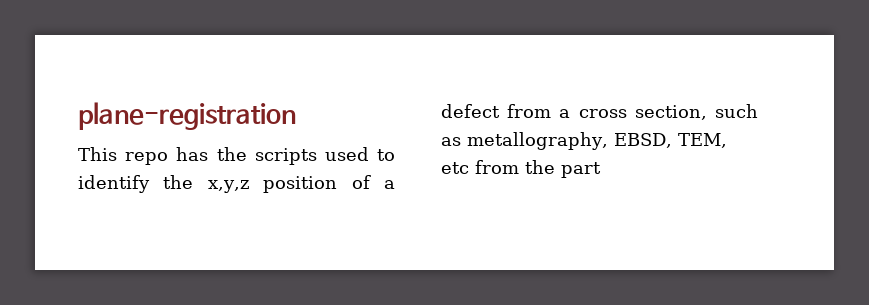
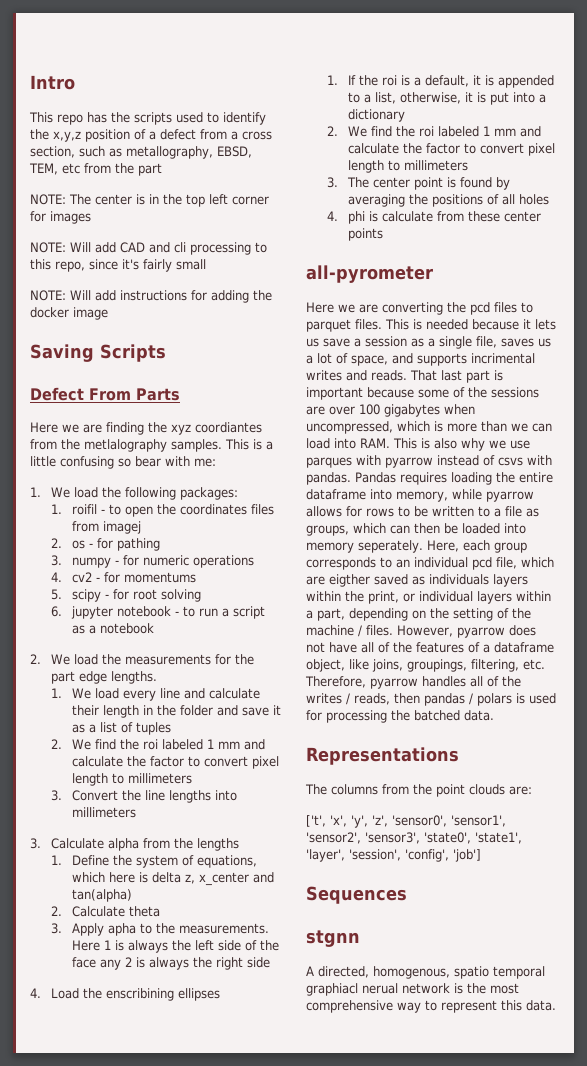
[78,102,296,130] plane-registration -> [30,75,75,90] Intro
(601, 170) none -> [30,194,269,207] [30,211,91,224] [30,242,267,255] [30,259,206,272] [30,290,272,303] [30,307,108,320] [30,344,166,362] [30,387,180,401] [30,422,262,435] [30,439,273,452] [30,456,216,469] [30,487,238,500] [50,504,274,517] [71,521,141,534] [50,538,160,551] [50,555,254,568] [50,572,196,583] [50,589,201,602] [50,606,265,619] [71,623,154,634] [30,654,254,665] [50,671,157,684] [50,688,260,701] [71,705,281,718] [71,722,171,735] [50,739,265,750] [71,756,279,769] [71,773,192,786] [50,790,237,803] [71,807,136,818] [30,838,239,851] [50,855,257,868] [71,872,274,886] [71,889,132,902] [50,906,160,917] [50,923,269,936] [71,940,279,953] [71,957,270,970] [30,988,220,1001] [326,75,554,88] [347,92,546,105] [347,109,405,122] [326,126,541,137] [347,143,555,156] [347,160,468,173] [326,177,510,190] [347,194,549,207] [326,211,541,224] [347,228,383,241] [306,265,433,283] [306,302,533,315] [306,319,556,332] [306,336,551,349] [306,353,535,366] [306,370,503,383] [306,387,539,400] [306,404,475,417] [306,421,552,434] [306,438,530,451] [306,455,552,468] [306,472,553,485] [306,489,534,502] [306,506,539,517] [306,523,526,536] [306,540,527,553] [306,557,554,570] [306,574,528,587] [306,591,551,604] [306,608,531,621] [306,625,536,638] [306,642,554,653] [306,659,545,672] [305,676,521,689] [306,693,556,706] [306,710,494,723] [306,747,459,765] [305,784,532,797] [306,815,506,828] [306,832,522,844] [306,849,481,862] [306,886,407,904] [306,930,360,947] [306,966,545,979] [306,983,519,996] [306,1000,556,1013] // NOTE: The center is in the top left corner for images // NOTE: Will add CAD and cli processing to this repo, since it's fairly small // NOTE: Will add instructions for adding the docker image // Saving Scripts // Defect From Parts // Here we are finding the xyz coordiantes from the metlalography samples. This is a little confusing so bear with me: // 1. We load the following packages: // 1. roifil - to open the coordinates files from imagej // 2. os - for pathing // 3. numpy - for numeric operations // 4. cv2 - for momentums // 5. scipy - for root solving // 6. jupyter notebook - to run a script as a notebook // 2. We load the measurements for the part edge lengths. // 1. We load every line and calculate their length in the folder and save it as a list of tuples // 2. We find the roi labeled 1 mm and calculate the factor to convert pixel length to millimeters // 3. Convert the line lengths into millimeters // 3. Calculate alpha from the lengths // 1. Define the system of equations, which here is delta z, x_center and tan(alpha) // 2. Calculate theta // 3. Apply apha to the measurements. Here 1 is always the left side of the face any 2 is always the right side // 4. Load the enscribining ellipses // 1. If the roi is a default, it is appended to a list, otherwise, it is put into a dictionary // 2. We find the roi labeled 1 mm and calculate the factor to convert pixel length to millimeters // 3. The center point is found by averaging the positions of all holes // 4. phi is calculate from these center points // all-pyrometer // Here we are converting the pcd files to parquet files. This is needed because it lets us save a session as a single file, saves us a lot of space, and supports incrimental writes and reads. That last part is important because some of the sessions are over 100 gigabytes when uncompressed, which is more than we can load into RAM. This is also why we use parques with pyarrow instead of csvs with pandas. Pandas requires loading the entire dataframe into memory, while pyarrow allows for rows to be written to a file as groups, which can then be loaded into memory seperately. Here, each group corresponds to an individual pcd file, which are eigther saved as individuals layers within the print, or individual layers within a part, depending on the setting of the machine / files. However, pyarrow does not have all of the features of a dataframe object, like joins, groupings, filtering, etc. Therefore, pyarrow handles all of the writes / reads, then pandas / polars is used for processing the batched data. // Representations // The columns from the point clouds are: // ['t', 'x', 'y', 'z', 'sensor0', 'sensor1', 'sensor2', 'sensor3', 'state0', 'state1', 'layer', 'session', 'config', 'job'] // Sequences // stgnn // A directed, homogenous, spatio temporal graphiacl nerual network is the most comprehensive way to represent this data.

